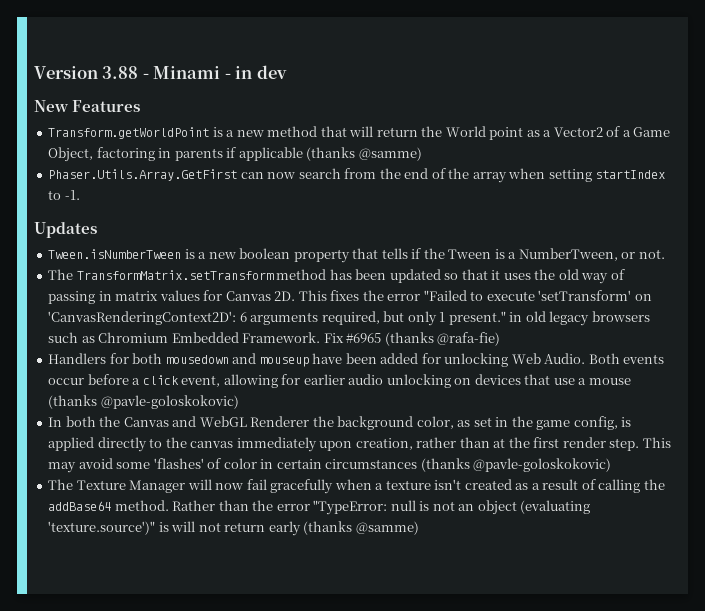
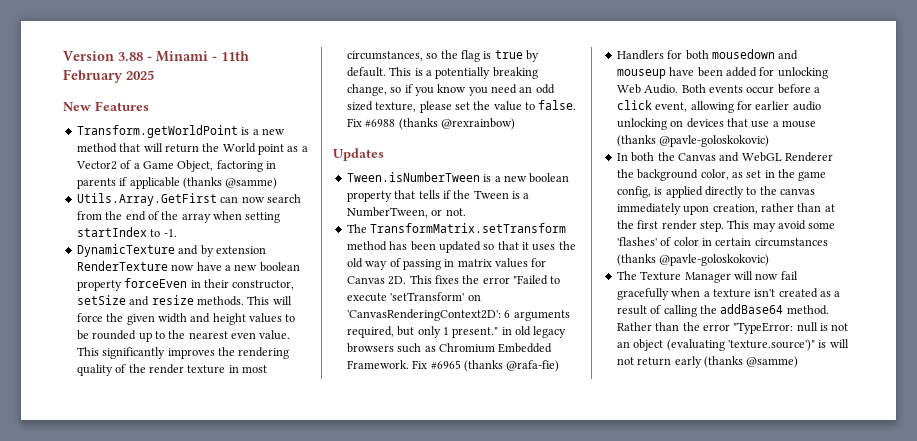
[235,65,287,79] in dev -> [221,51,249,61] [63,69,154,83] 11th February 2025
[48,169,238,181] Phaser.Utils.Array.GetFirst -> [76,193,217,206] Utils.Array.GetFirst
(80, 195) none -> [76,244,266,257] [76,261,300,272] [76,278,295,291] [76,295,292,306] [76,313,296,325] [76,330,291,342] [76,347,290,359] [76,364,267,376] [346,50,539,62] [346,67,538,79] [346,84,555,96] [346,100,577,113] [346,118,515,130] // DynamicTexture and by extension RenderTexture now have a new boolean property forceEven in their constructor, setSize and resize methods. This will force the given width and height values to be rounded up to the nearest even value. This significantly improves the rendering quality of the render texture in most circumstances, so the flag is true by default. This is a potentially breaking change, so if you know you need an odd sized texture, please set the value to false. Fix #6988 (thanks @rexrainbow)

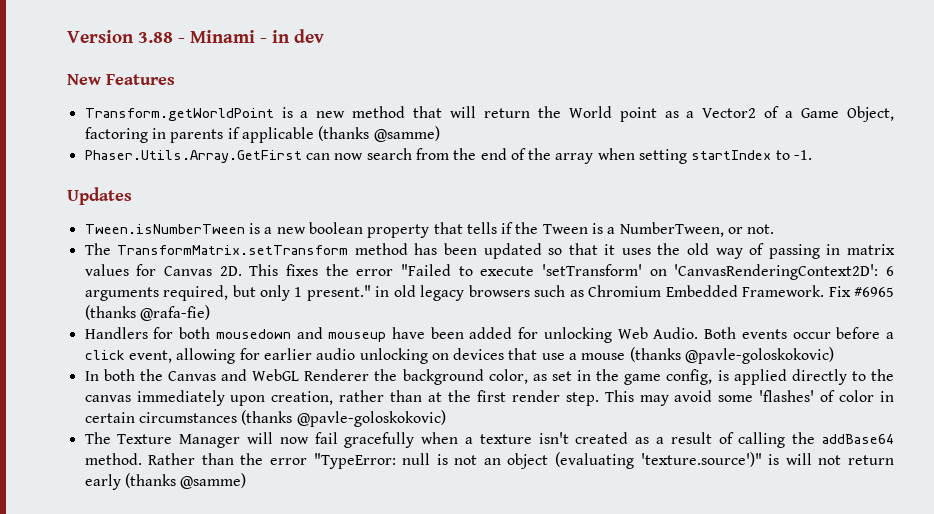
[221,51,249,61] [63,69,154,83] 11th February 2025 -> [272,29,324,43] in dev
[76,193,217,206] Utils.Array.GetFirst -> [84,150,302,163] Phaser.Utils.Array.GetFirst
[76,244,266,257] [76,261,300,272] [76,278,295,291] [76,295,292,306] [76,313,296,325] [76,330,291,342] [76,347,290,359] [76,364,267,376] [346,50,539,62] [346,67,538,79] [346,84,555,96] [346,100,577,113] [346,118,515,130] // DynamicTexture and by extension RenderTexture now have a new boolean property forceEven in their constructor, setSize and resize methods. This will force the given width and height values to be rounded up to the nearest even value. This significantly improves the rendering quality of the render texture in most circumstances, so the flag is true by default. This is a potentially breaking change, so if you know you need an odd sized texture, please set the value to false. Fix #6988 (thanks @rexrainbow) -> (813, 155) none

